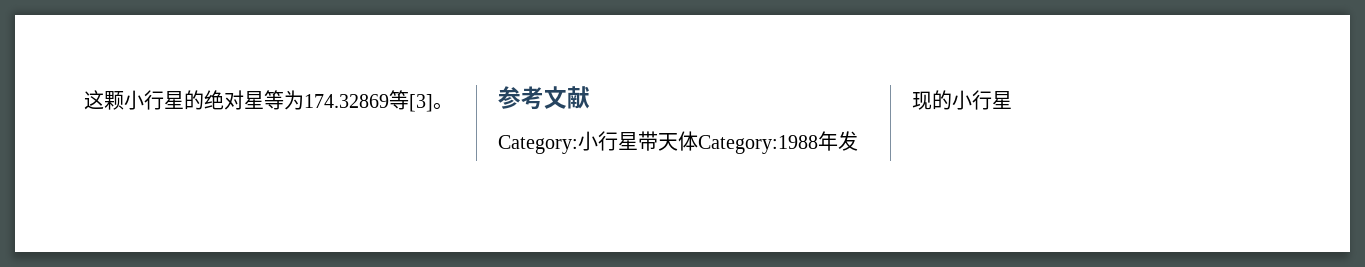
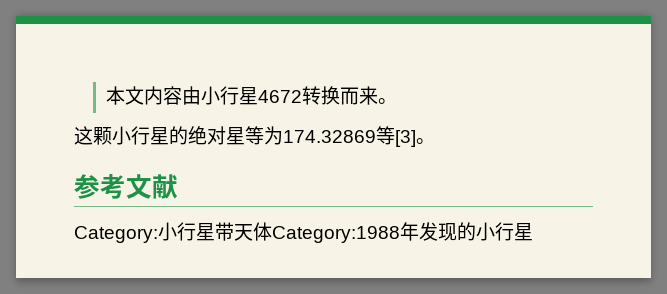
(84, 100) none -> [106,86,398,105] 本文内容由小行星4672转换而来。 //

